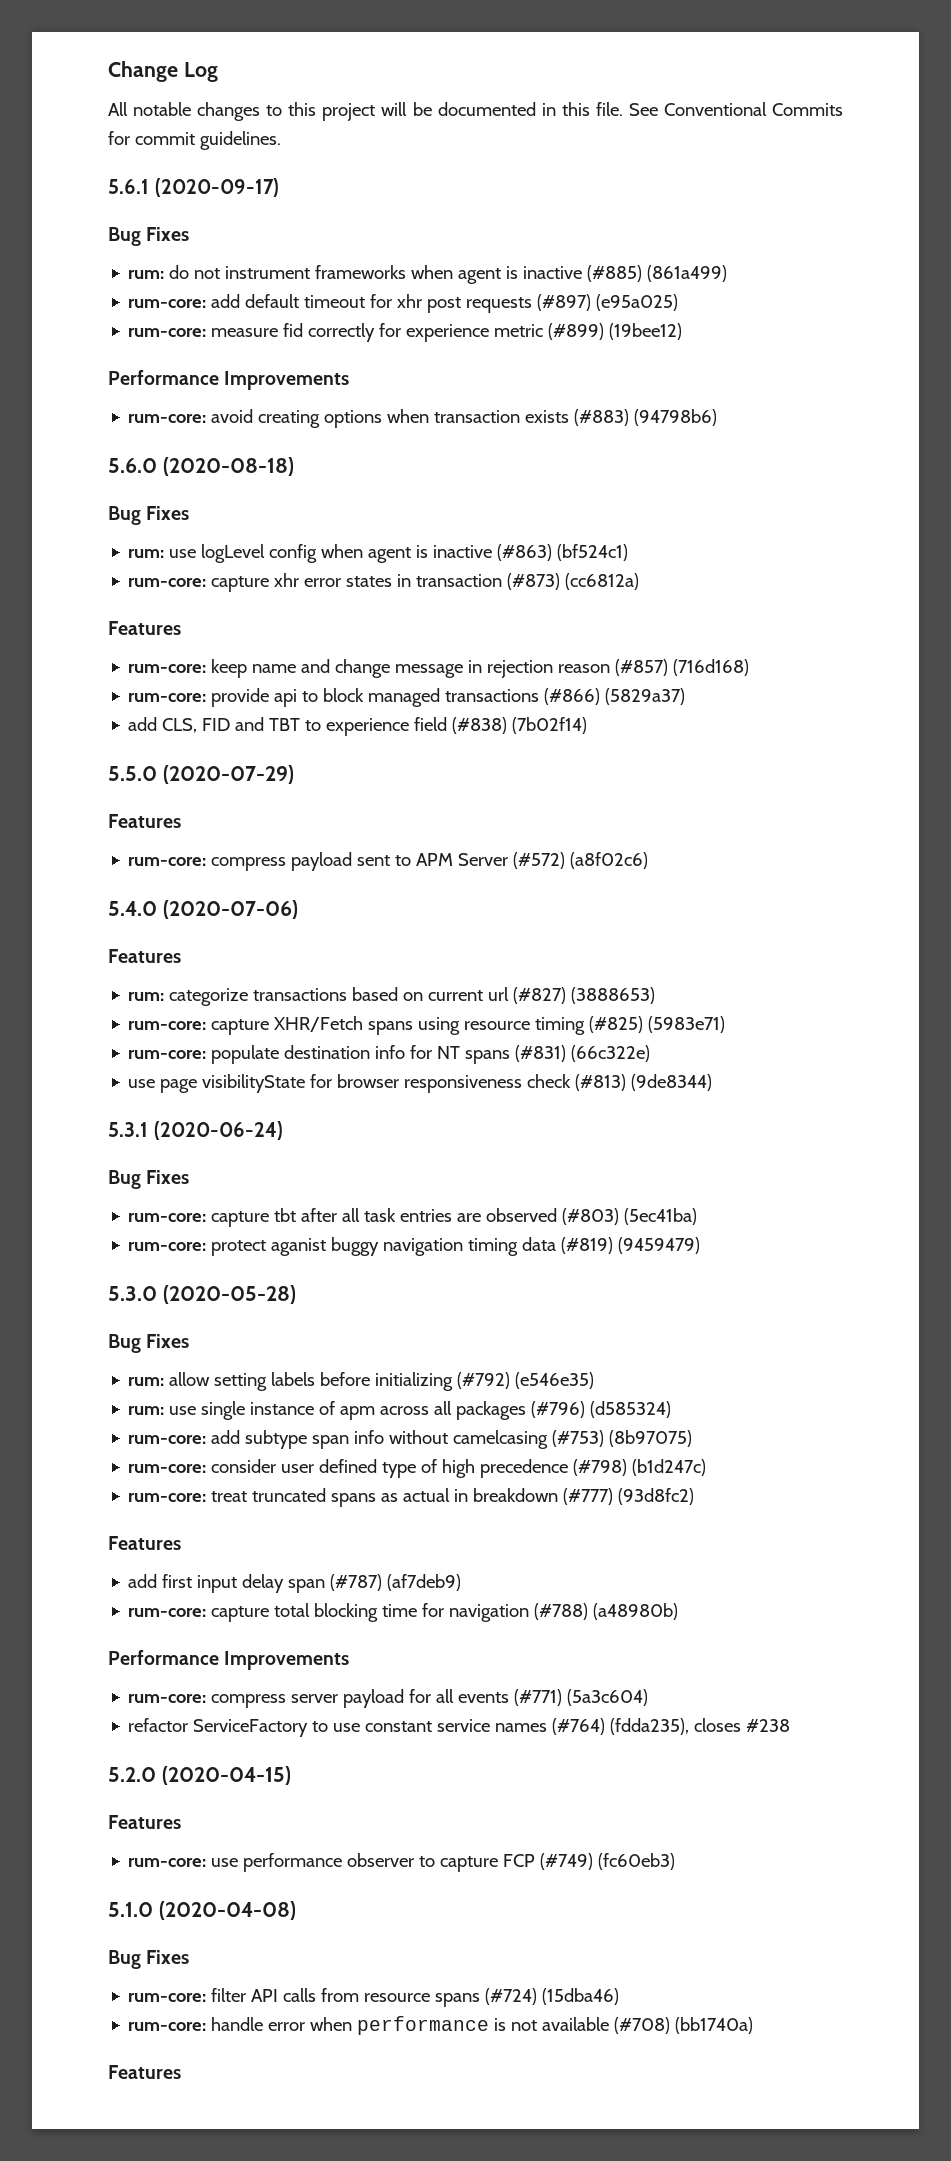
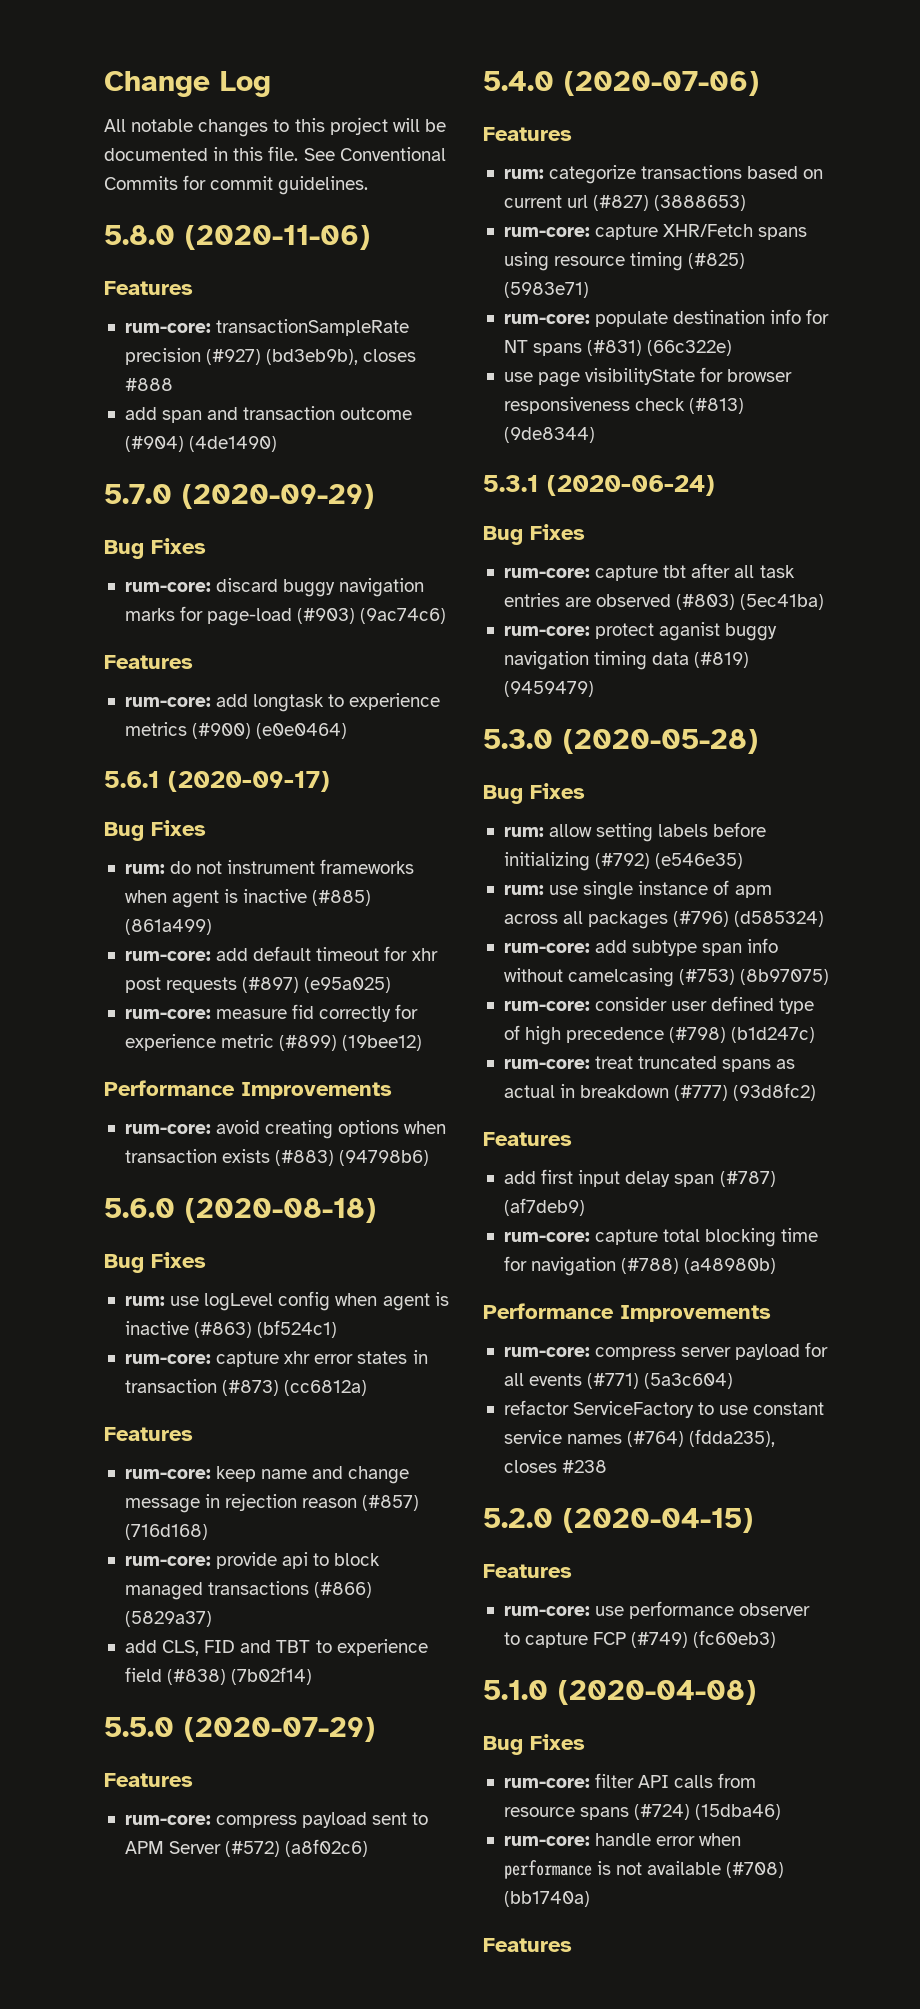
(281, 140) none -> [104,225,370,250] [104,281,193,295] [124,319,410,336] [124,348,417,365] [124,378,173,391] [124,406,413,423] [124,436,278,452] [104,484,374,509] [104,538,206,559] [124,578,425,597] [124,606,447,626] [104,655,193,669] [124,693,441,712] [124,722,348,739] // 5.8.0 (2020-11-06) // Features // rum-core: transactionSampleRate precision (#927) (bd3eb9b), closes #888 // add span and transaction outcome (#904) (4de1490) // 5.7.0 (2020-09-29) // Bug Fixes // rum-core: discard buggy navigation marks for page-load (#903) (9ac74c6) // Features // rum-core: add longtask to experience metrics (#900) (e0e0464)

